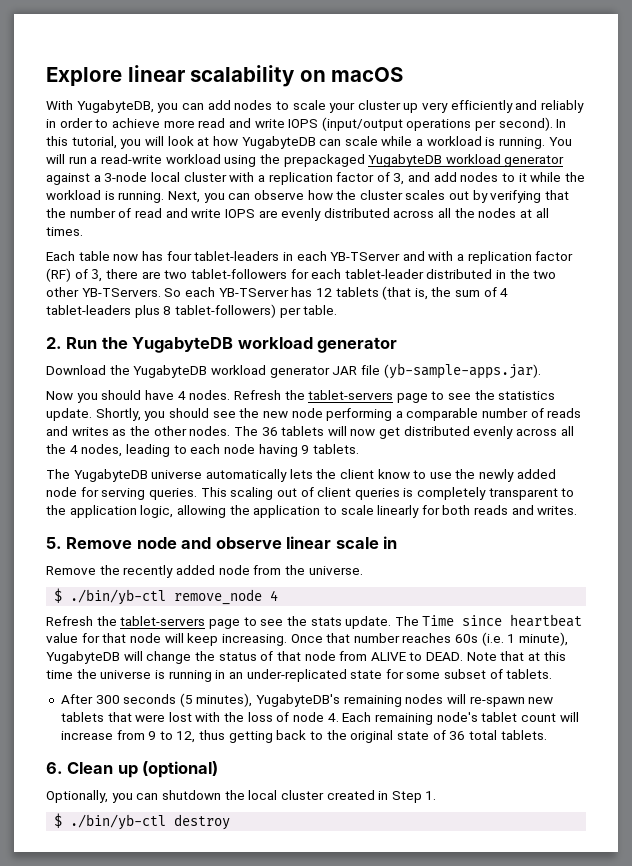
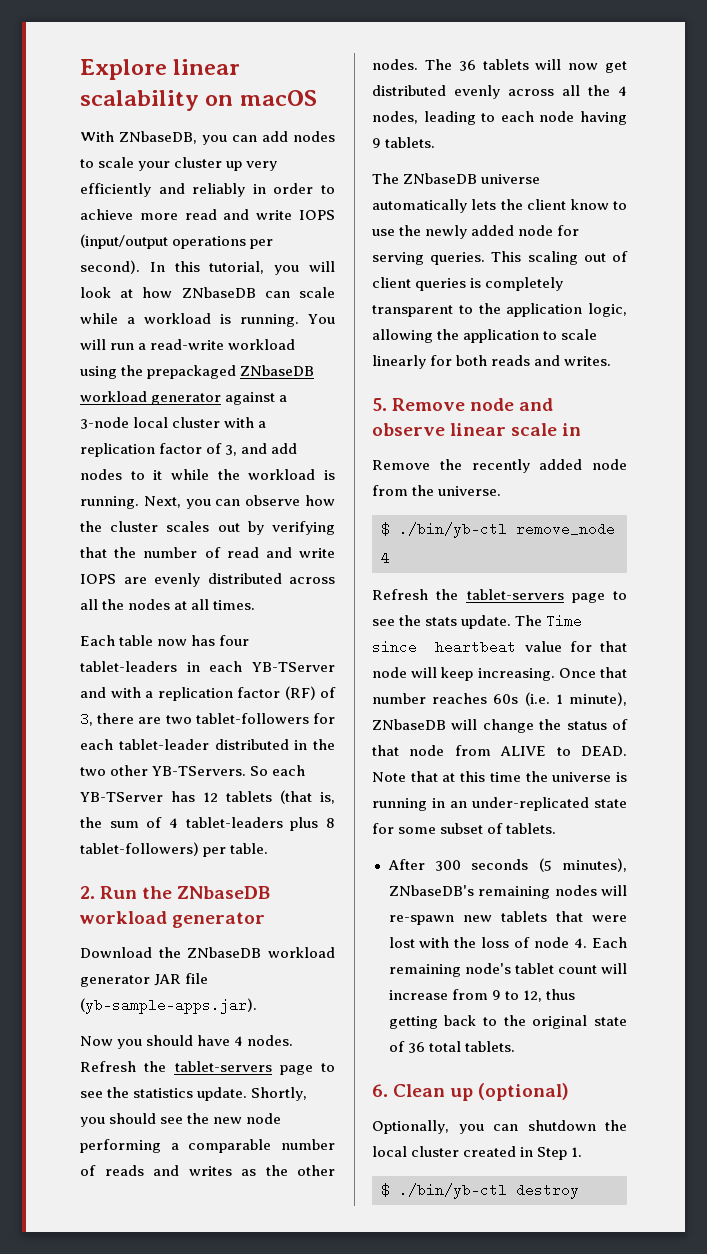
[76,100,154,113] YugabyteDB, -> [119,131,197,144] ZNbaseDB,
[241,136,316,149] YugabyteDB -> [181,287,256,298] ZNbaseDB
[368,154,443,167] YugabyteDB -> [240,365,315,376] ZNbaseDB
[132,337,234,353] YugabyteDB -> [177,886,271,899] ZNbaseDB
[133,365,208,378] YugabyteDB -> [187,947,262,958] ZNbaseDB
[73,469,148,482] YugabyteDB -> [403,173,478,184] ZNbaseDB
[46,651,120,664] YugabyteDB -> [372,719,446,730] ZNbaseDB
[256,694,341,707] YugabyteDB's -> [388,885,474,896] ZNbaseDB's

